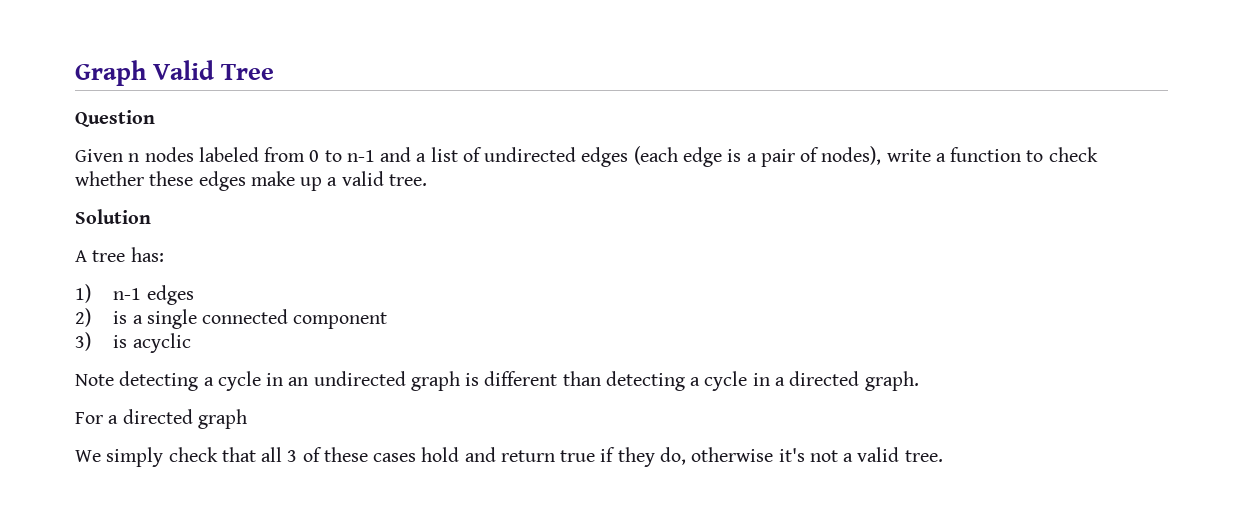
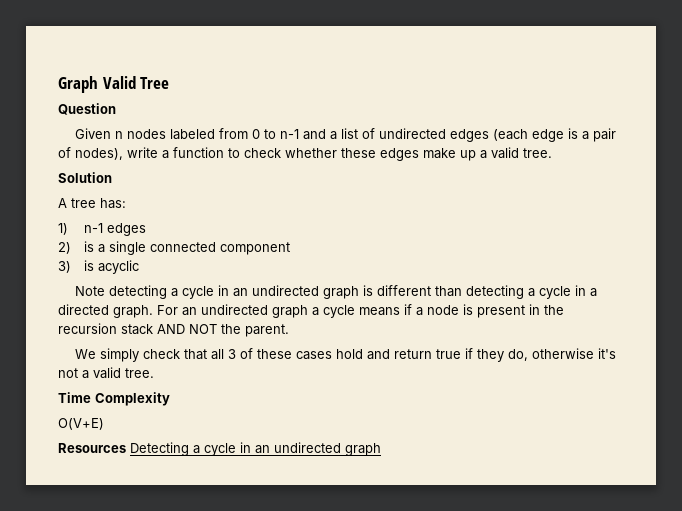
[75,409,247,429] // For a directed graph -> [157,304,564,318] [58,323,289,337] For an undirected graph a cycle means if a node is present in the recursion stack AND NOT the parent.
(943, 456) none -> [58,392,170,406] [58,418,104,430] [58,442,381,456] // Time Complexity // O(V+E) // Resources Detecting a cycle in an undirected graph

